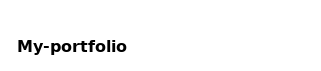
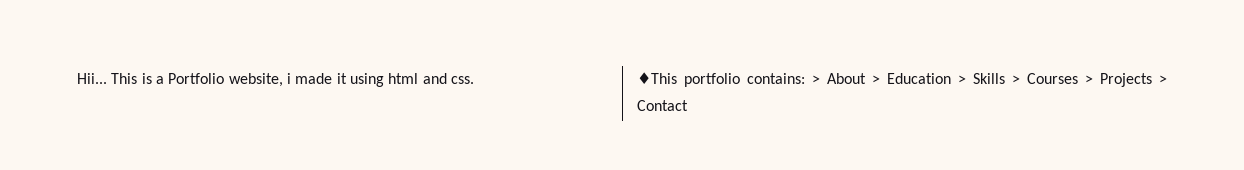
[17,40,127,55] My-portfolio -> [77,73,474,87] [637,72,1167,87] [637,100,688,111] Hii... This is a Portfolio website, i made it using html and css. // ♦This portfolio contains: > About > Education > Skills > Courses > Projects > Contact

